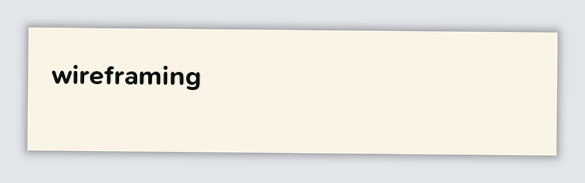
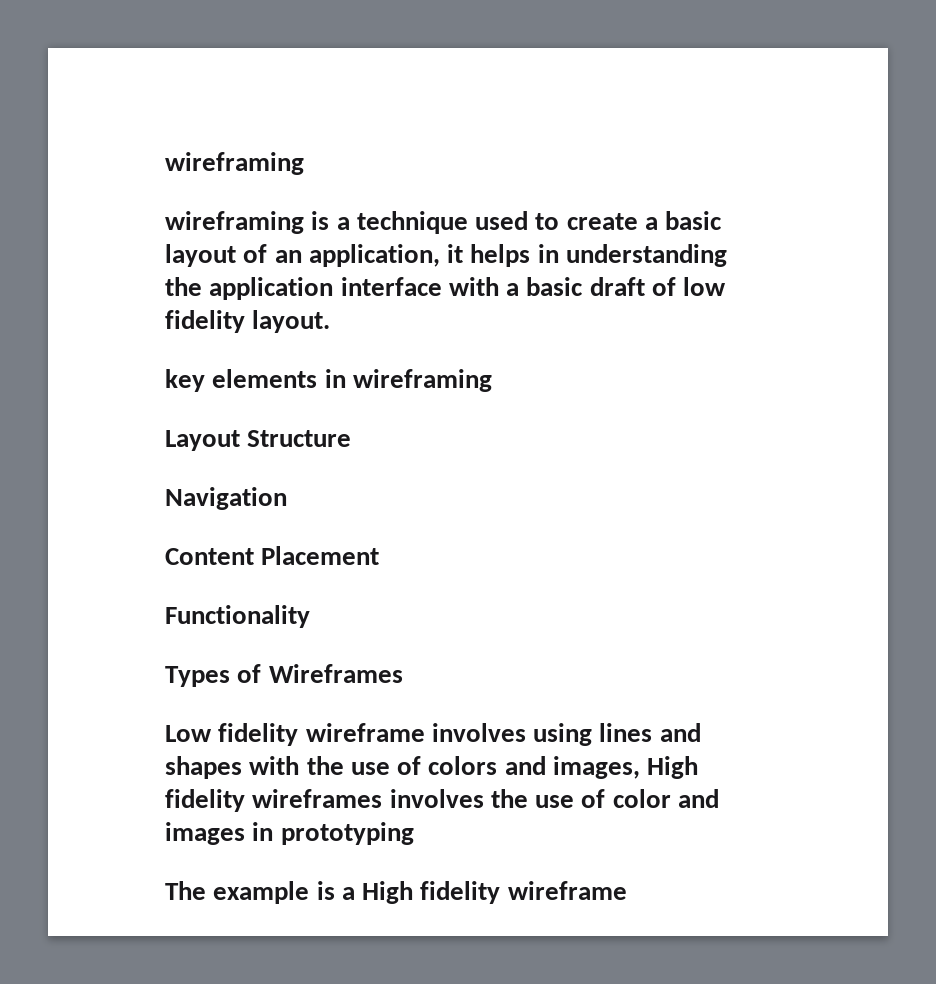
[51,64,202,91] wireframing -> [165,152,304,175] [165,211,723,234] [165,244,728,267] [165,277,727,300] [165,310,331,333] [165,369,492,392] [165,430,352,451] [165,487,287,510] [165,546,380,565] [165,605,310,628] [165,664,403,687] [165,723,701,746] [165,756,699,779] [165,789,720,812] [165,822,414,845] [165,881,627,904] wireframing // wireframing is a technique used to create a basic layout of an application, it helps in understanding the application interface with a basic draft of low fidelity layout. // key elements in wireframing // Layout Structure // Navigation // Content Placement // Functionality // Types of Wireframes // Low fidelity wireframe involves using lines and shapes with the use of colors and images, High fidelity wireframes involves the use of color and images in prototyping // The example is a High fidelity wireframe

